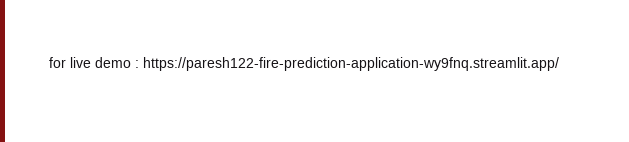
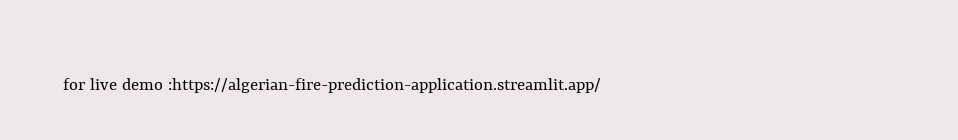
[135,57,559,71] : https://paresh122-fire-prediction-application-wy9fnq.streamlit.app/ -> [167,78,601,93] :https://algerian-fire-prediction-application.streamlit.app/

